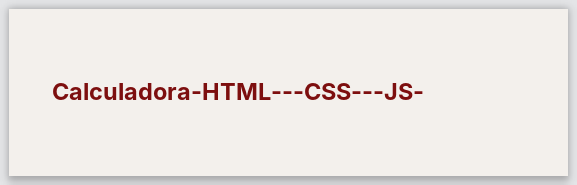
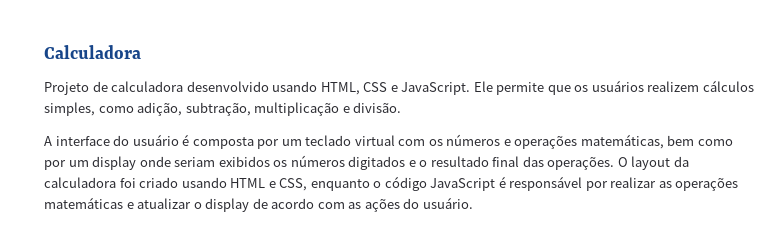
[52,83,424,100] Calculadora-HTML---CSS---JS- -> [44,45,141,59] [44,80,754,95] [44,102,402,116] [44,134,733,149] [44,155,689,170] [44,176,739,191] [44,197,473,212] Calculadora // Projeto de calculadora desenvolvido usando HTML, CSS e JavaScript. Ele permite que os usuários realizem cálculos simples, como adição, subtração, multiplicação e divisão. // A interface do usuário é composta por um teclado virtual com os números e operações matemáticas, bem como por um display onde seriam exibidos os números digitados e o resultado final das operações. O layout da calculadora foi criado usando HTML e CSS, enquanto o código JavaScript é responsável por realizar as operações matemáticas e atualizar o display de acordo com as ações do usuário.

